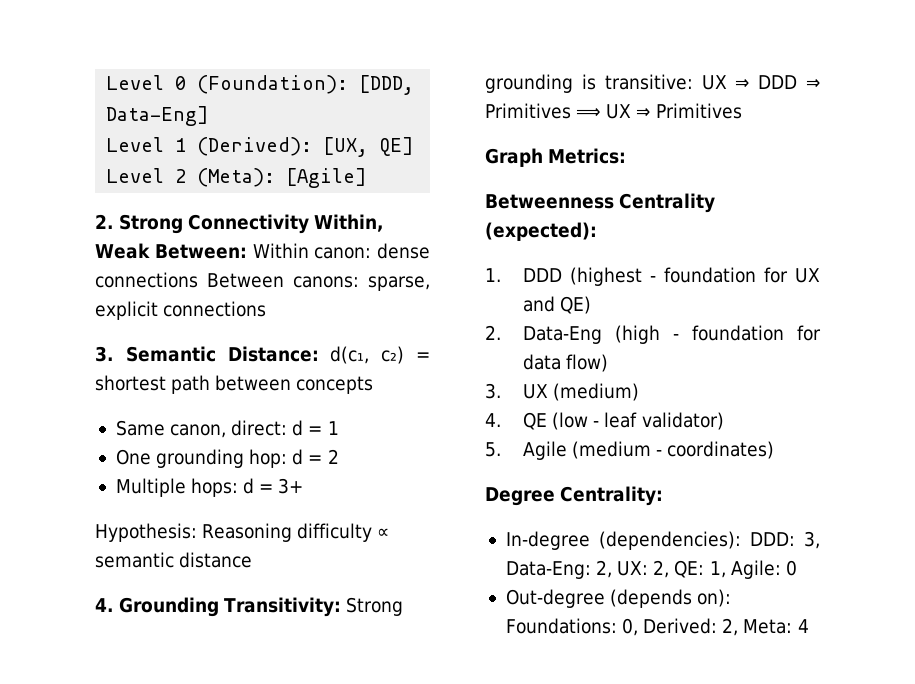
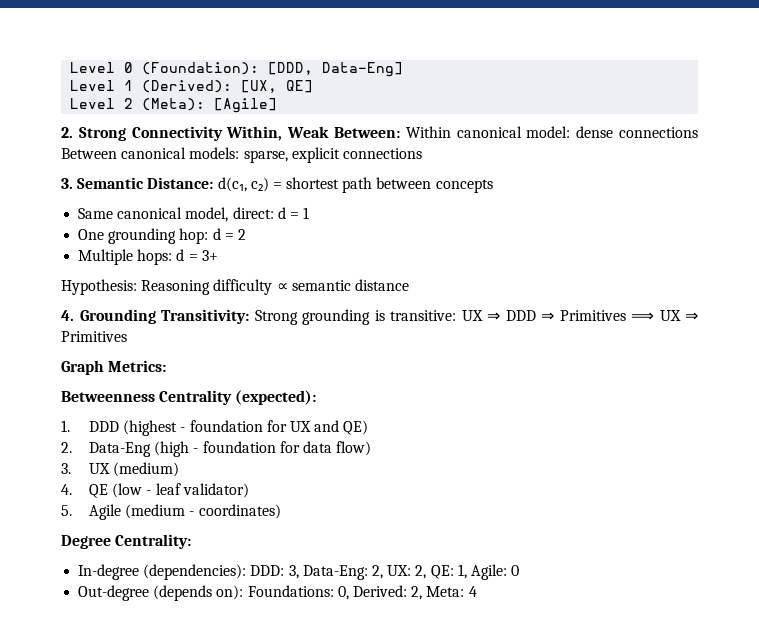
[314,247,372,259] canon: -> [456,126,571,138] canonical model:
[293,276,359,288] canons: -> [121,147,240,159] canonical models:
[170,424,227,438] canon, -> [117,207,229,222] canonical model,

